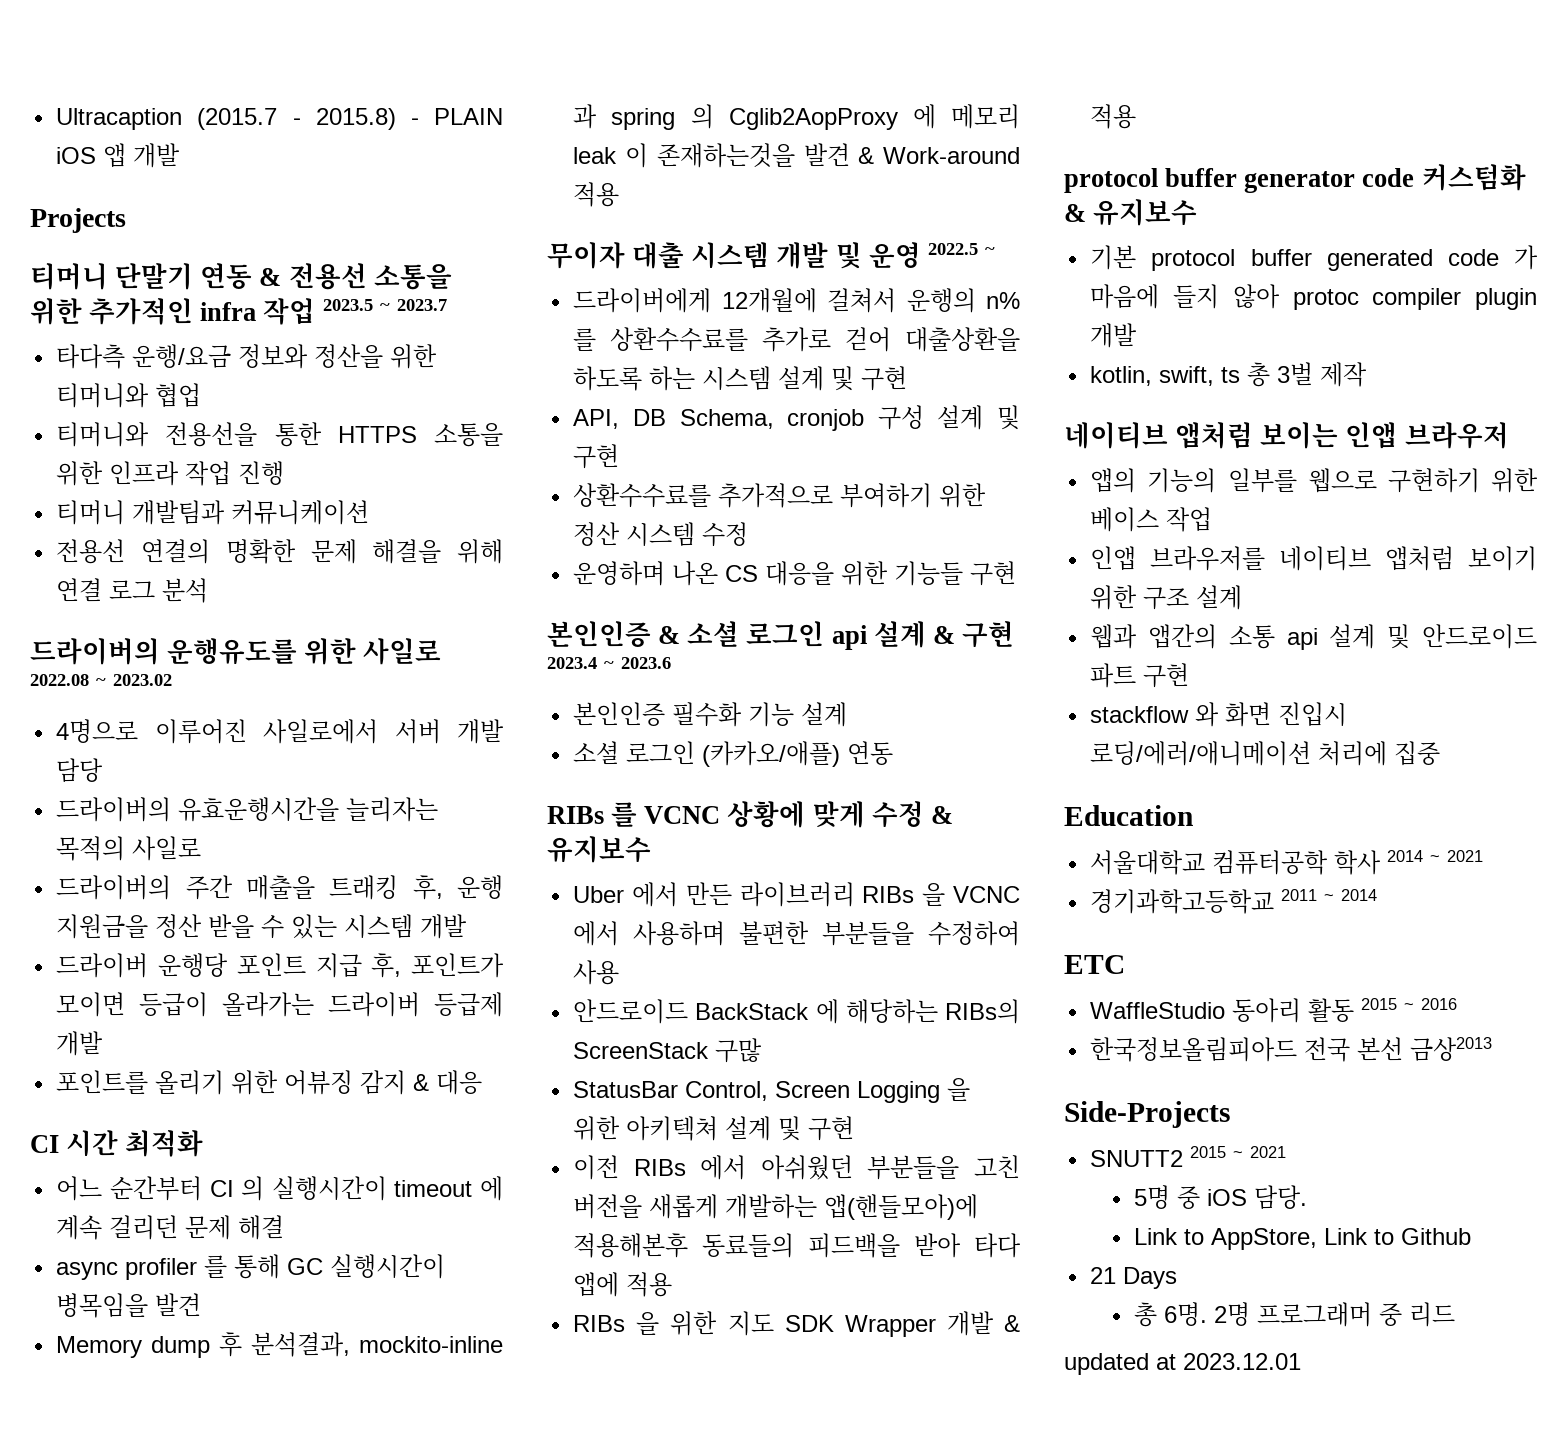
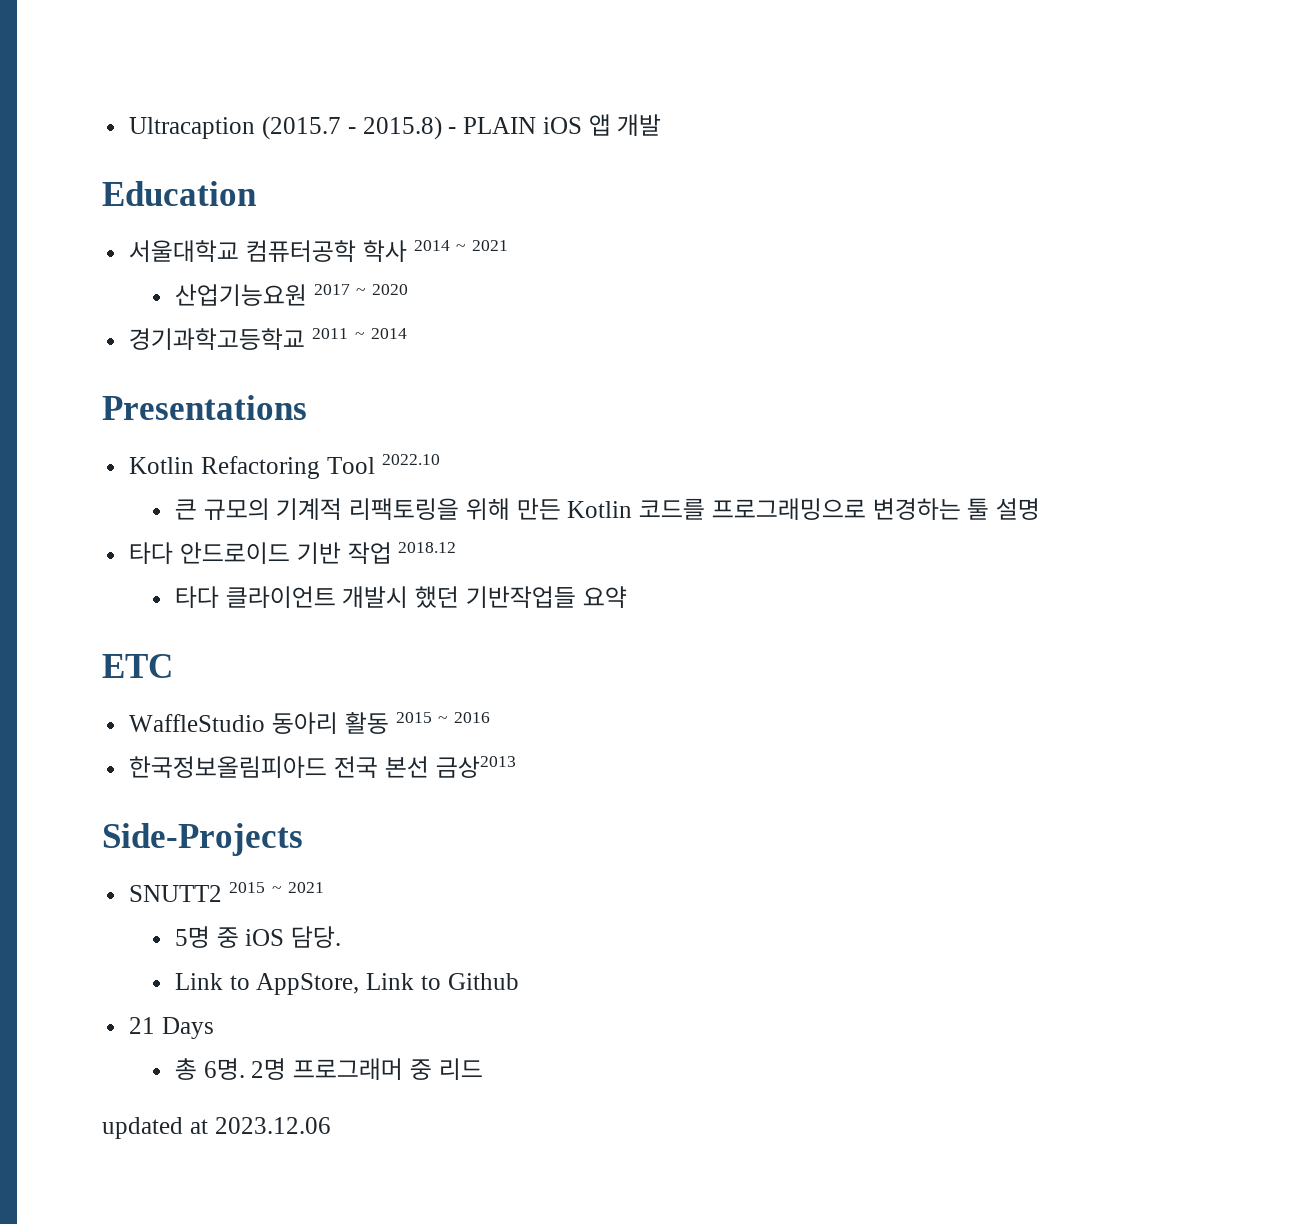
[30,208,126,233] [30,263,452,290] [30,298,447,325] [56,344,438,369] [56,383,202,408] [56,422,503,447] [56,461,285,486] [56,500,370,525] [56,539,503,564] [56,578,209,603] [30,638,442,665] [30,674,173,686] [56,719,504,744] [56,758,104,782] [56,797,439,822] [56,836,202,861] [56,875,504,900] [56,914,468,939] [56,953,504,978] [56,992,503,1017] [56,1031,104,1056] [56,1070,483,1095] [30,1130,204,1157] [56,1176,503,1201] [56,1215,285,1240] [56,1254,446,1280] [56,1293,202,1318] [56,1332,503,1358] [573,104,1020,130] [573,143,1020,168] [573,182,620,207] [547,242,996,269] [573,288,1020,313] [573,327,1020,352] [573,366,908,391] [573,405,1020,431] [573,444,620,469] [573,483,987,508] [573,522,749,547] [573,561,1017,586] [547,621,1015,650] [547,657,672,669] [573,702,848,727] [573,741,894,767] [547,801,953,828] [547,836,651,863] [573,882,1020,907] [573,921,1020,946] [573,960,620,985] [573,999,1020,1024] [573,1038,763,1063] [573,1078,971,1103] [573,1116,855,1141] [573,1155,1020,1180] [573,1194,979,1220] [573,1233,1021,1258] [573,1272,673,1297] [573,1311,1020,1337] [1090,104,1137,129] [1064,164,1526,193] [1064,199,1198,226] [1090,245,1538,271] [1090,284,1537,310] [1090,323,1138,348] [1090,362,1368,387] [1064,422,1509,449] [1090,468,1538,493] [1090,507,1213,532] [1090,546,1537,571] [1090,585,1243,610] [1090,624,1537,650] [1090,663,1190,688] [1090,702,1348,727] [1090,741,1441,766] // Projects // 티머니 단말기 연동 & 전용선 소통을 위한 추가적인 infra 작업 2023.5 ~ 2023.7 // 타다측 운행/요금 정보와 정산을 위한 티머니와 협업 // 티머니와 전용선을 통한 HTTPS 소통을 위한 인프라 작업 진행 // 티머니 개발팀과 커뮤니케이션 // 전용선 연결의 명확한 문제 해결을 위해 연결 로그 분석 // 드라이버의 운행유도를 위한 사일로 2022.08 ~ 2023.02 // 4명으로 이루어진 사일로에서 서버 개발 담당 // 드라이버의 유효운행시간을 늘리자는 목적의 사일로 // 드라이버의 주간 매출을 트래킹 후, 운행 지원금을 정산 받을 수 있는 시스템 개발 // 드라이버 운행당 포인트 지급 후, 포인트가 모이면 등급이 올라가는 드라이버 등급제 개발 // 포인트를 올리기 위한 어뷰징 감지 & 대응 // CI 시간 최적화 // 어느 순간부터 CI 의 실행시간이 timeout 에 계속 걸리던 문제 해결 // async profiler 를 통해 GC 실행시간이 병목임을 발견 // Memory dump 후 분석결과, mockito-inline 과 spring 의 Cglib2AopProxy 에 메모리 leak 이 존재하는것을 발견 & Work-around 적용 // 무이자 대출 시스템 개발 및 운영 2022.5 ~ // 드라이버에게 12개월에 걸쳐서 운행의 n% 를 상환수수료를 추가로 걷어 대출상환을 하도록 하는 시스템 설계 및 구현 // API, DB Schema, cronjob 구성 설계 및 구현 // 상환수수료를 추가적으로 부여하기 위한 정산 시스템 수정 // 운영하며 나온 CS 대응을 위한 기능들 구현 // 본인인증 & 소셜 로그인 api 설계 & 구현 2023.4 ~ 2023.6 // 본인인증 필수화 기능 설계 // 소셜 로그인 (카카오/애플) 연동 // RIBs 를 VCNC 상황에 맞게 수정 & 유지보수 // Uber 에서 만든 라이브러리 RIBs 을 VCNC 에서 사용하며 불편한 부분들을 수정하여 사용 // 안드로이드 BackStack 에 해당하는 RIBs의 ScreenStack 구많 // StatusBar Control, Screen Logging 을 위한 아키텍쳐 설계 및 구현 // 이전 RIBs 에서 아쉬웠던 부분들을 고친 버전을 새롭게 개발하는 앱(핸들모아)에 적용해본후 동료들의 피드백을 받아 타다 앱에 적용 // RIBs 을 위한 지도 SDK Wrapper 개발 & 적용 // protocol buffer generator code 커스텀화 & 유지보수 // 기본 protocol buffer generated code 가 마음에 들지 않아 protoc compiler plugin 개발 // kotlin, swift, ts 총 3벌 제작 // 네이티브 앱처럼 보이는 인앱 브라우저 // 앱의 기능의 일부를 웹으로 구현하기 위한 베이스 작업 // 인앱 브라우저를 네이티브 앱처럼 보이기 위한 구조 설계 // 웹과 앱간의 소통 api 설계 및 안드로이드 파트 구현 // stackflow 와 화면 진입시 로딩/에러/애니메이션 처리에 집중 -> (662, 125) none
(1484, 856) none -> [174,284,409,306] // 산업기능요원 2017 ~ 2020
(1378, 895) none -> [102,395,307,420] [129,454,440,479] [174,498,1041,521] [129,542,457,565] [174,586,627,609] // Presentations // Kotlin Refactoring Tool 2022.10 // 큰 규모의 기계적 리팩토링을 위해 만든 Kotlin 코드를 프로그래밍으로 변경하는 툴 설명 // 타다 안드로이드 기반 작업 2018.12 // 타다 클라이언트 개발시 했던 기반작업들 요약
[1183,1353,1301,1370] 2023.12.01 -> [214,1117,331,1134] 2023.12.06

